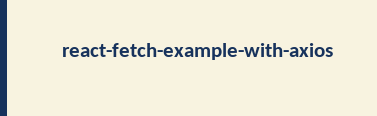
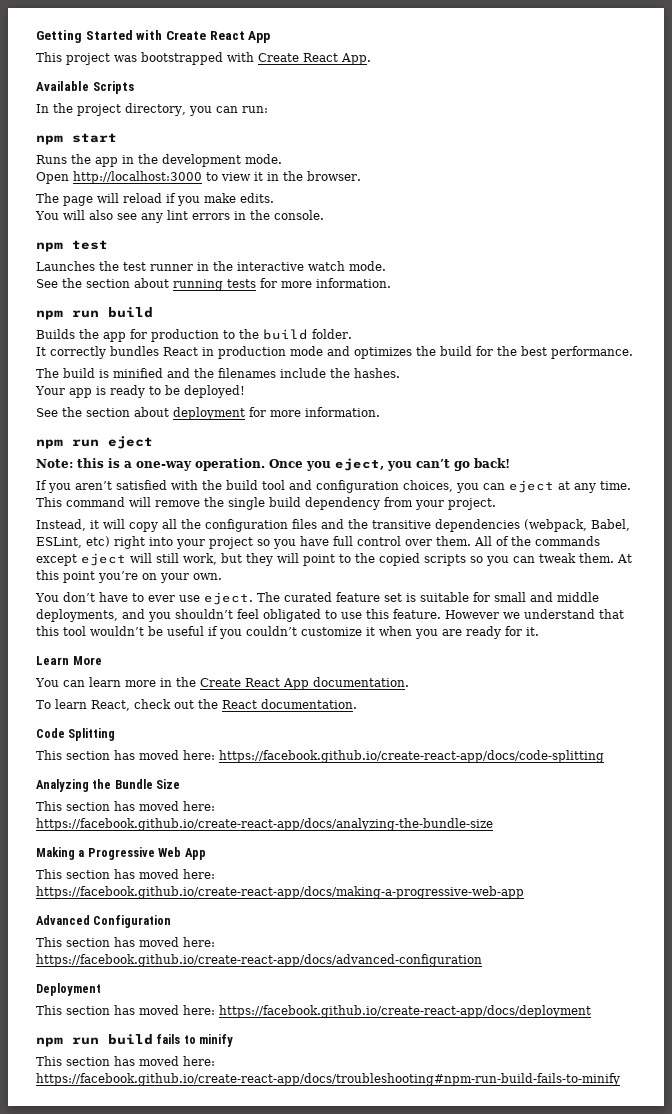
[62,43,333,60] react-fetch-example-with-axios -> [36,30,271,43] [36,52,371,65] [36,81,134,94] [36,103,268,116] [36,133,117,145] [36,154,282,167] [36,171,361,184] [36,193,274,206] [35,210,324,223] [36,240,108,252] [36,261,386,271] [36,278,391,291] [36,307,153,320] [36,329,352,342] [36,346,633,359] [36,368,400,378] [35,385,245,398] [36,407,380,420] [36,436,153,449] [36,458,510,471] [36,480,631,493] [36,497,496,510] [36,519,630,532] [36,536,600,549] [36,553,632,566] [36,570,222,583] [35,592,599,605] [36,609,624,622] [36,626,539,639] [36,656,102,665] [35,677,409,690] [36,699,357,711] [36,728,116,741] [36,750,604,763] [36,779,181,792] [36,801,215,811] [36,818,493,831] [36,847,206,860] [36,869,215,879] [36,886,524,899] [36,915,172,928] [36,937,215,947] [36,954,482,967] [36,983,101,996] [36,1005,591,1018] [36,1034,234,1047] [36,1056,215,1066] [36,1073,620,1086] Getting Started with Create React App // This project was bootstrapped with Create React App. // Available Scripts // In the project directory, you can run: // npm start // Runs the app in the development mode. // Open http://localhost:3000 to view it in the browser. // The page will reload if you make edits. // You will also see any lint errors in the console. // npm test // Launches the test runner in the interactive watch mode. // See the section about running tests for more information. // npm run build // Builds the app for production to the build folder. // It correctly bundles React in production mode and optimizes the build for the best performance. // The build is minified and the filenames include the hashes. // Your app is ready to be deployed! // See the section about deployment for more information. // npm run eject // Note: this is a one-way operation. Once you eject, you can’t go back! // If you aren’t satisfied with the build tool and configuration choices, you can eject at any time. This command will remove the single build dependency from your project. // Instead, it will copy all the configuration files and the transitive dependencies (webpack, Babel, ESLint, etc) right into your project so you have full control over them. All of the commands except eject will still work, but they will point to the copied scripts so you can tweak them. At this point you’re on your own. // You don’t have to ever use eject. The curated feature set is suitable for small and middle deployments, and you shouldn’t feel obligated to use this feature. However we understand that this tool wouldn’t be useful if you couldn’t customize it when you are ready for it. // Learn More // You can learn more in the Create React App documentation. // To learn React, check out the React documentation. // Code Splitting // This section has moved here: https://facebook.github.io/create-react-app/docs/code-splitting // Analyzing the Bundle Size // This section has moved here: https://facebook.github.io/create-react-app/docs/analyzing-the-bundle-size // Making a Progressive Web App // This section has moved here: https://facebook.github.io/create-react-app/docs/making-a-progressive-web-app // Advanced Configuration // This section has moved here: https://facebook.github.io/create-react-app/docs/advanced-configuration // Deployment // This section has moved here: https://facebook.github.io/create-react-app/docs/deployment // npm run build fails to minify // This section has moved here: https://facebook.github.io/create-react-app/docs/troubleshooting#npm-run-build-fails-to-minify

